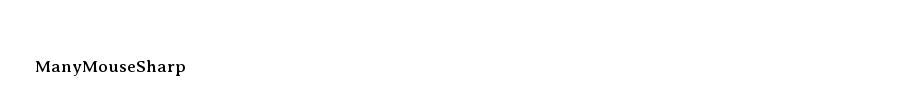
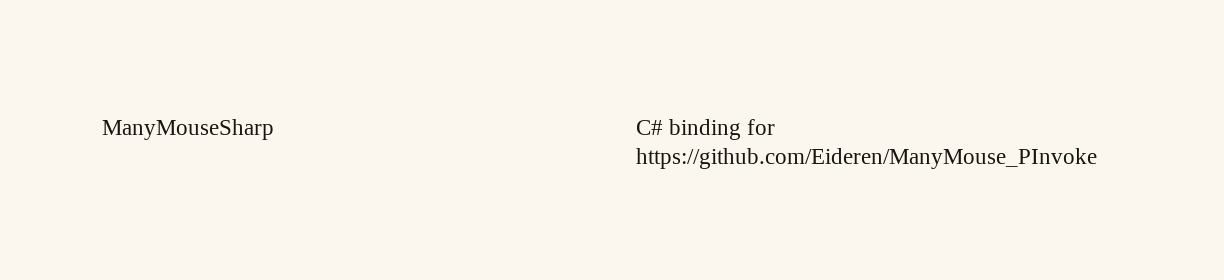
(186, 68) none -> [636,119,776,140] [636,148,1097,169] // C# binding for https://github.com/Eideren/ManyMouse_PInvoke

